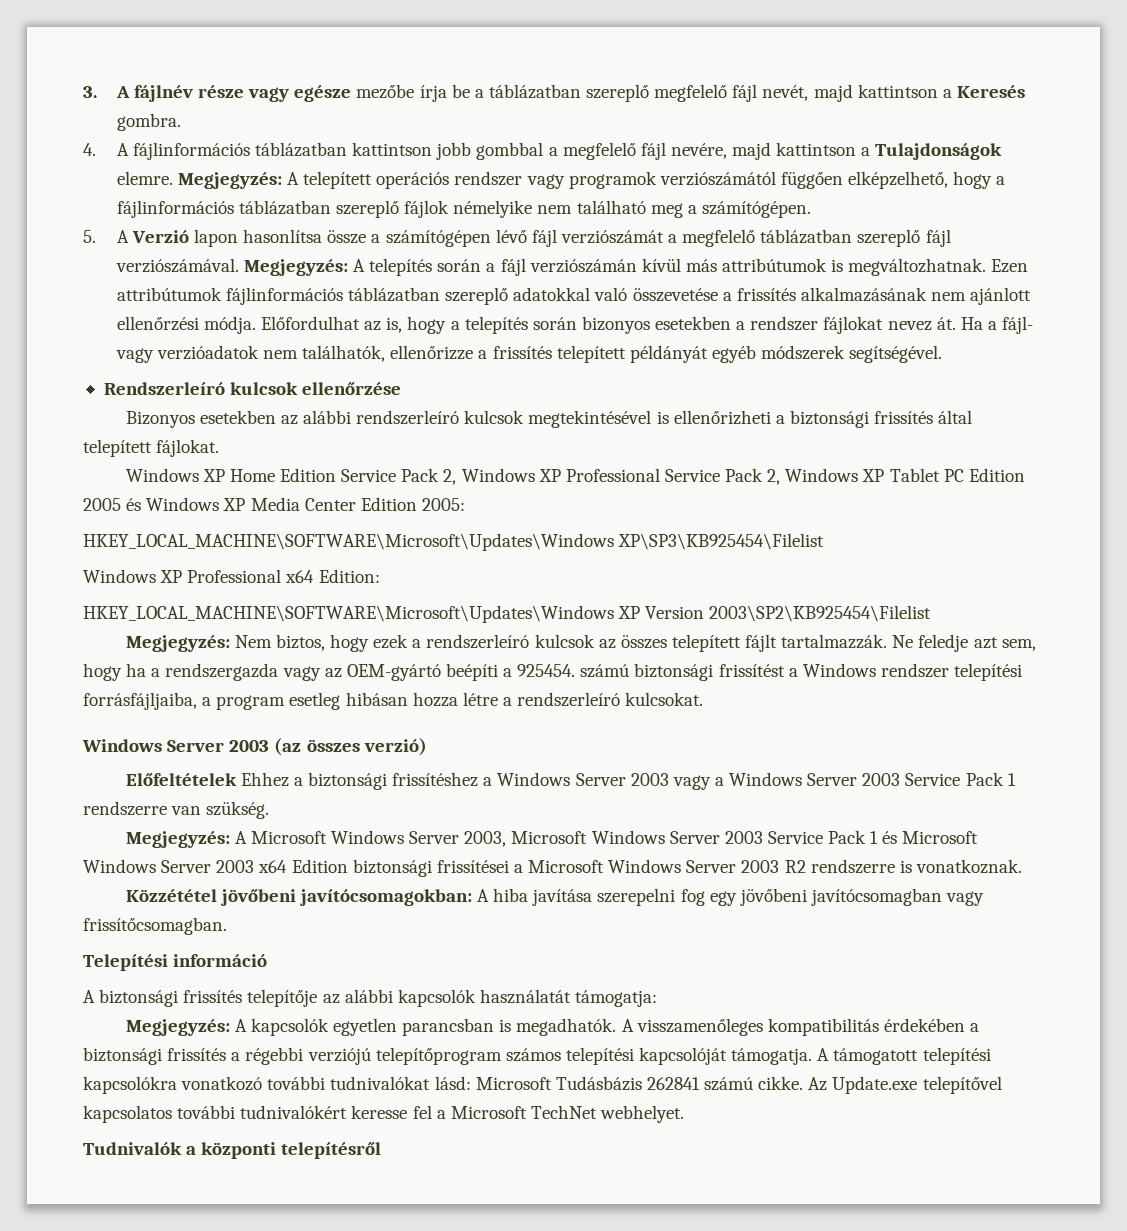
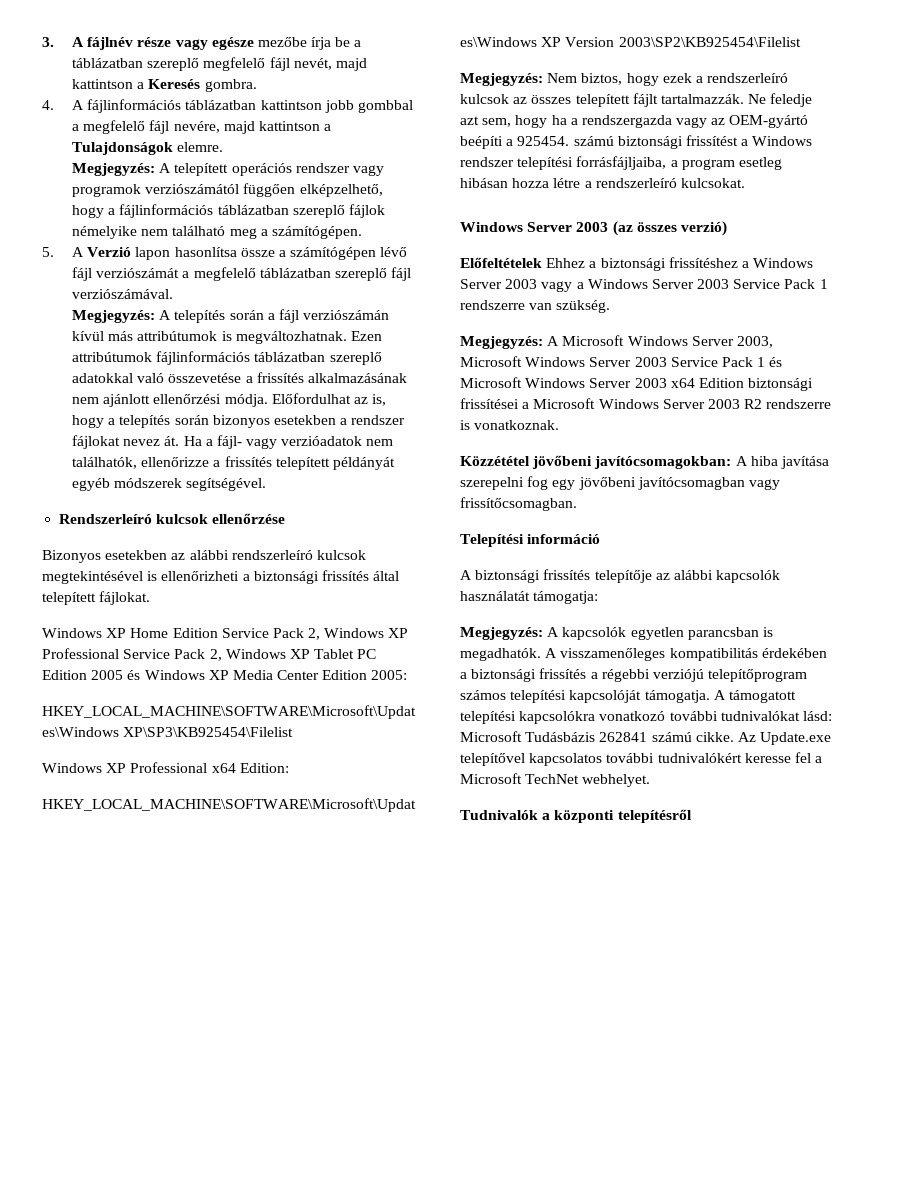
(173, 178) none -> (224, 147) //
(239, 265) none -> (173, 294) //

